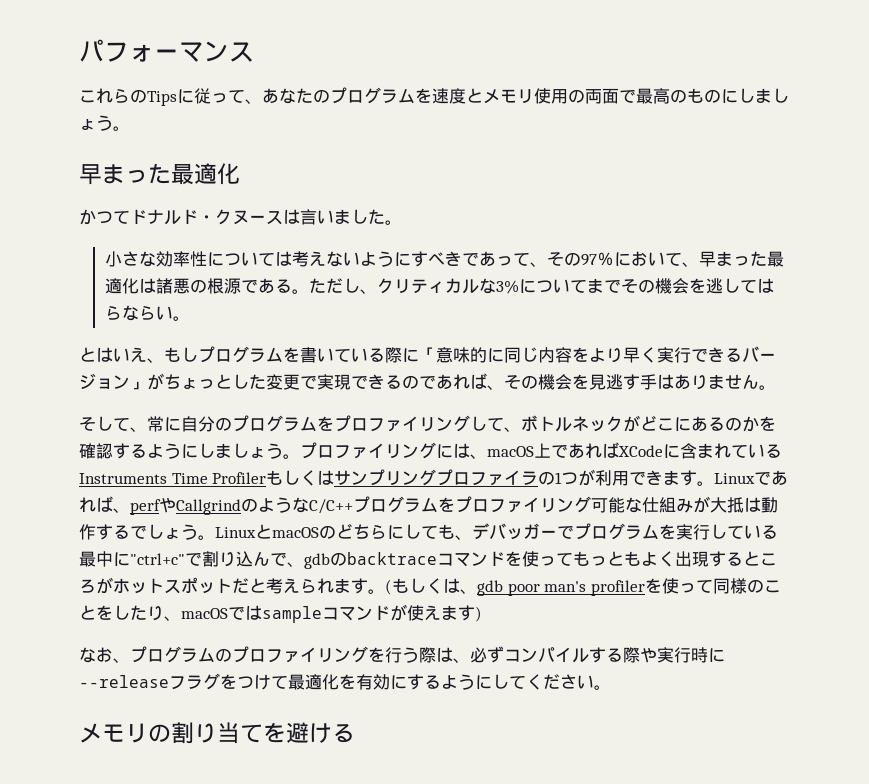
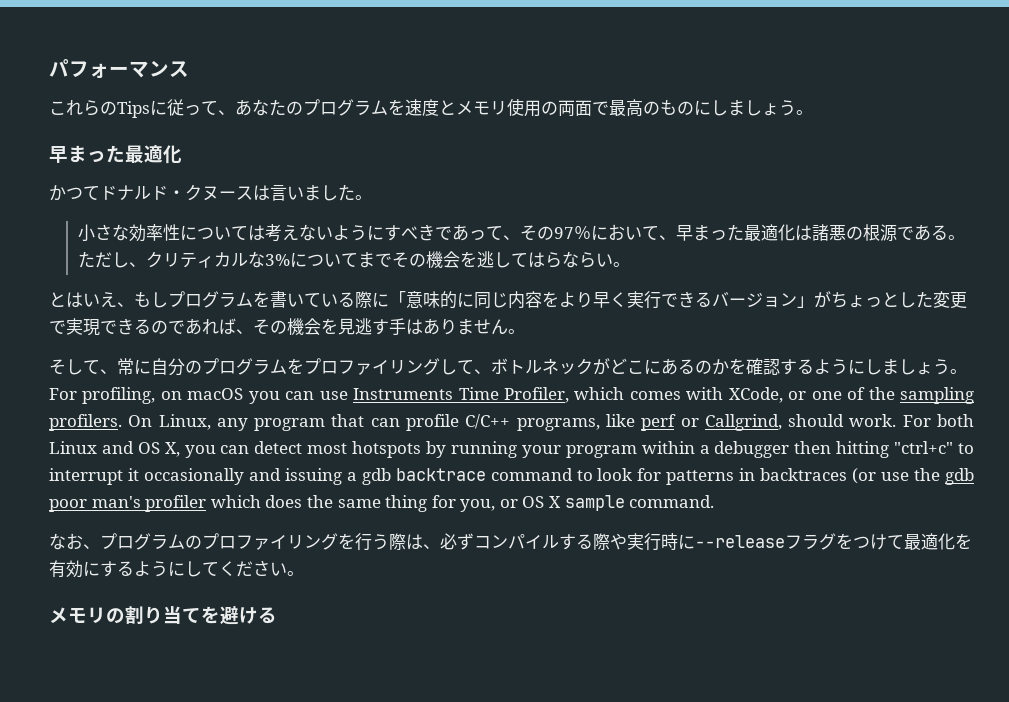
[300,442,782,459] [79,469,789,486] [79,496,778,515] [79,523,778,540] [79,551,777,569] [79,577,781,596] [79,604,482,623] プロファイリングには、macOS上であればXCodeに含まれているInstruments Time Profilerもしくはサンプリングプロファイラの1つが利用できます。Linuxであれば、perfやCallgrindのようなC/C++プログラムをプロファイリング可能な仕組みが大抵は動作するでしょう。LinuxとmacOSのどちらにしても、デバッガーでプログラムを実行している最中に"ctrl+c"で割り込んで、gdbのbacktraceコマンドを使ってもっともよく出現するところがホットスポットだと考えられます。(もしくは、gdb poor man's profilerを使って同様のことをしたり、macOSではsampleコマンドが使えます) -> [49,387,975,404] [49,414,974,431] [49,441,975,458] [49,468,975,485] [49,495,715,512] For profiling, on macOS you can use Instruments Time Profiler, which comes with XCode, or one of the sampling profilers. On Linux, any program that can profile C/C++ programs, like perf or Callgrind, should work. For both Linux and OS X, you can detect most hotspots by running your program within a debugger then hitting "ctrl+c" to interrupt it occasionally and issuing a gdb backtrace command to look for patterns in backtraces (or use the gdb poor man's profiler which does the same thing for you, or OS X sample command.

